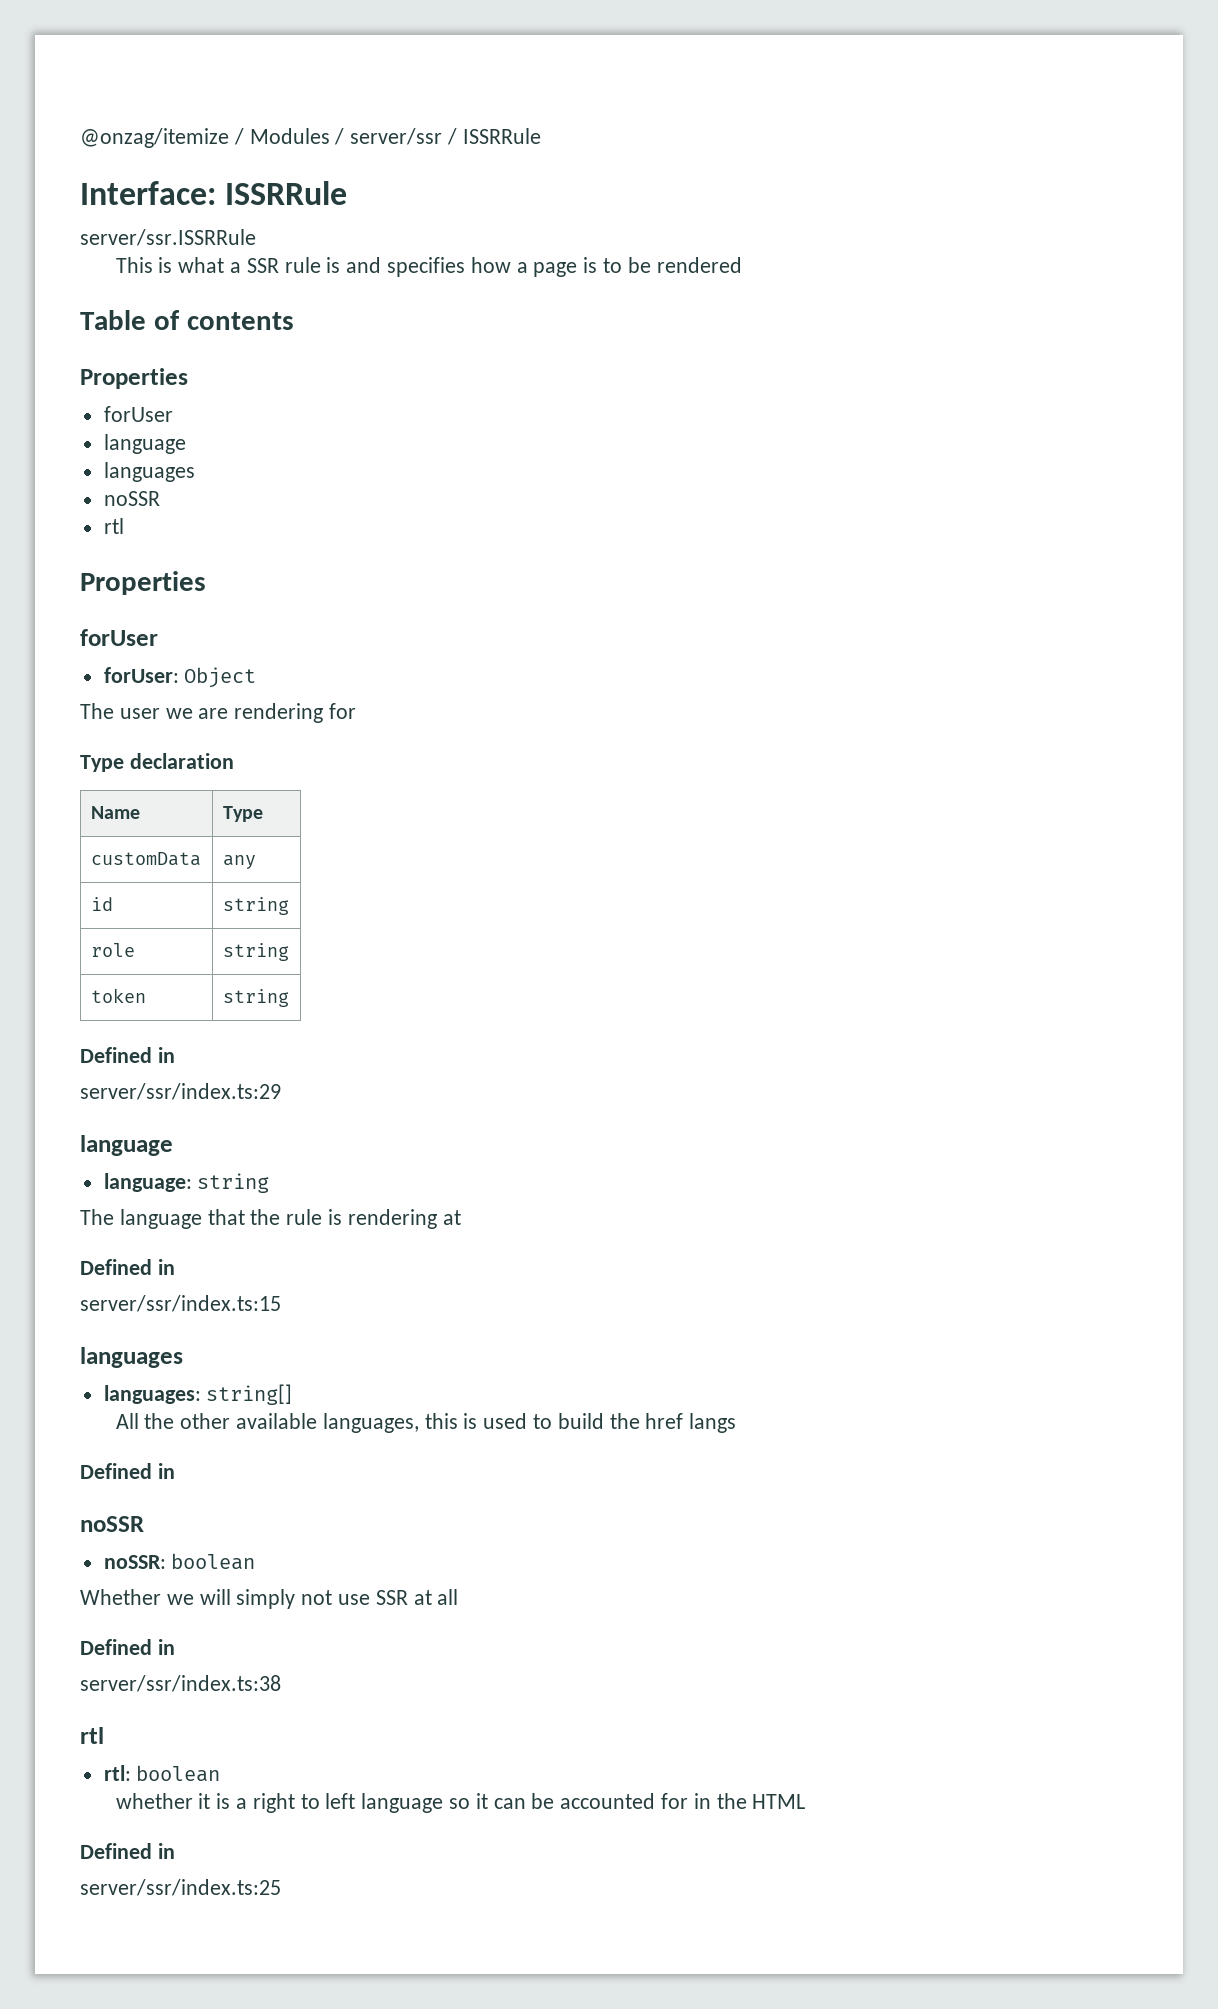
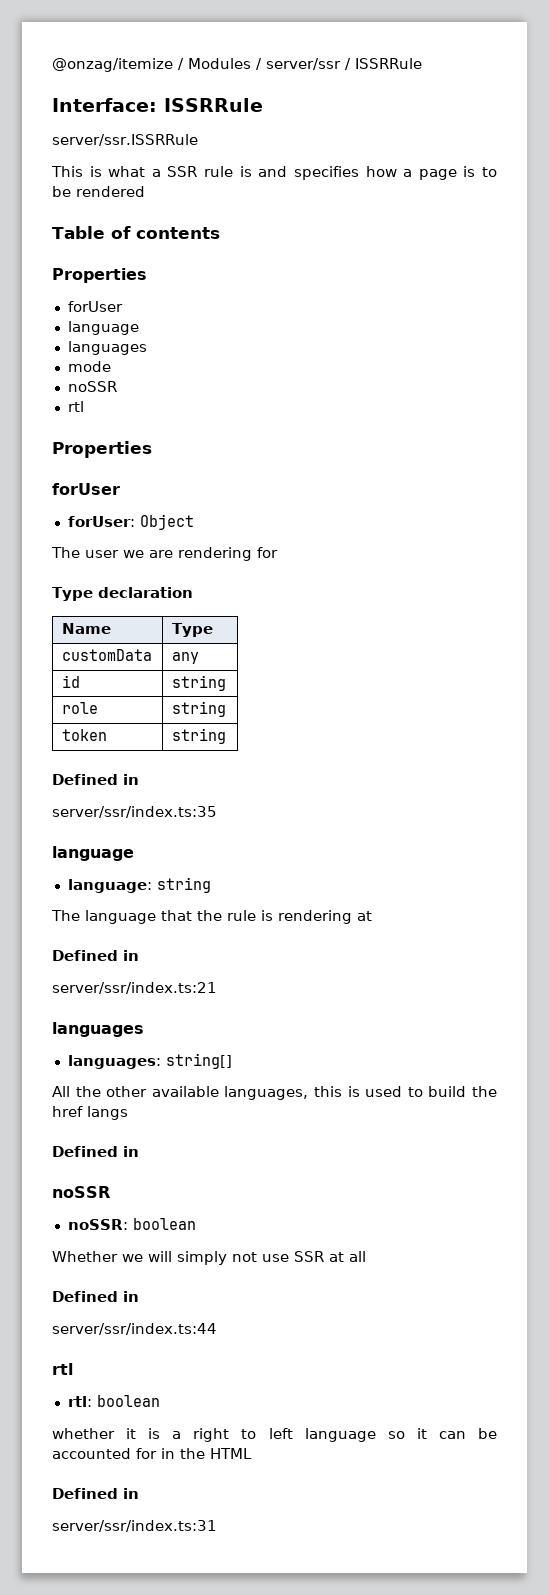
(195, 472) none -> [67,361,111,372] // mode
[80,1083,281,1100] server/ssr/index.ts:29 -> [52,806,217,818] server/ssr/index.ts:35
[80,1295,281,1312] server/ssr/index.ts:15 -> [52,982,217,994] server/ssr/index.ts:21
[80,1675,281,1692] server/ssr/index.ts:38 -> [52,1323,217,1335] server/ssr/index.ts:44
[80,1879,281,1896] server/ssr/index.ts:25 -> [52,1520,217,1532] server/ssr/index.ts:31

